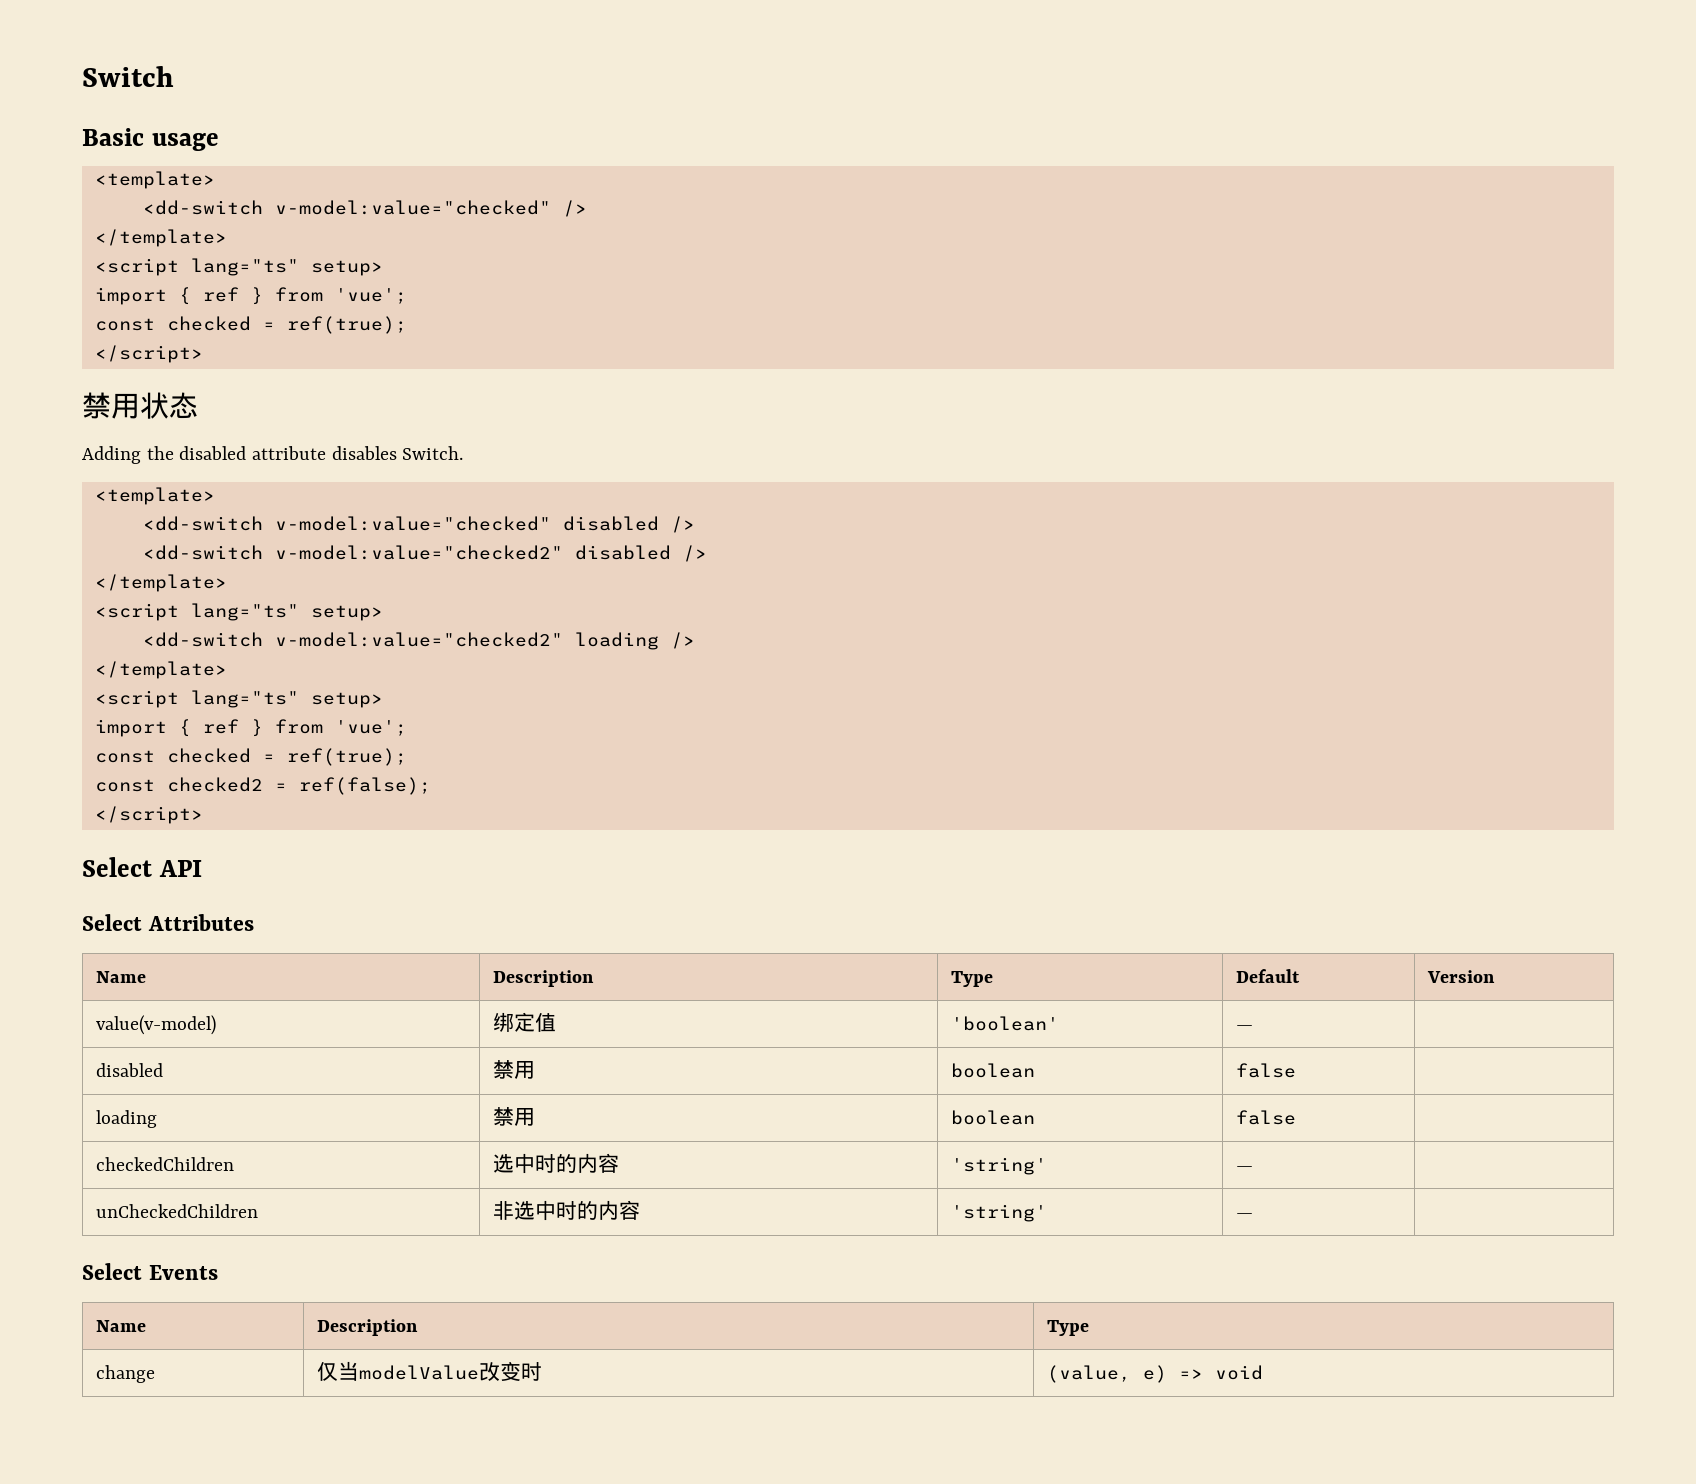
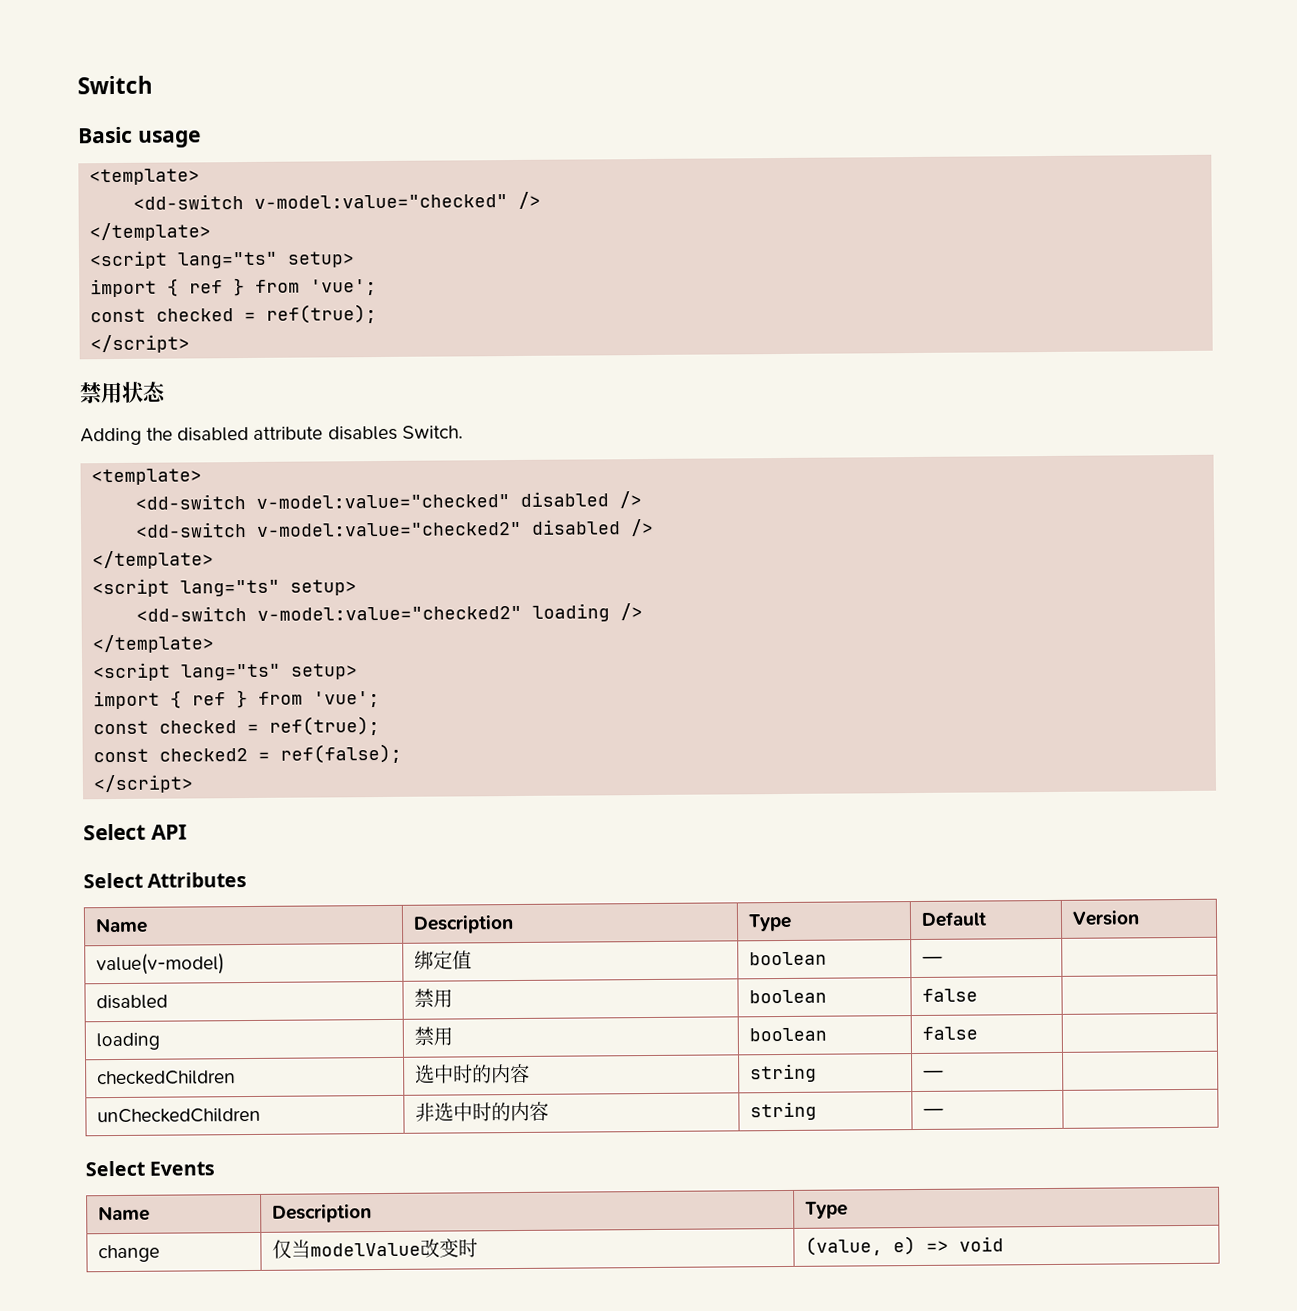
[951,1016,1060,1031] 'boolean' -> [749,951,828,966] boolean
[951,1157,1048,1175] 'string' -> [750,1063,818,1083] string
[951,1204,1048,1222] 'string' -> [750,1101,818,1121] string

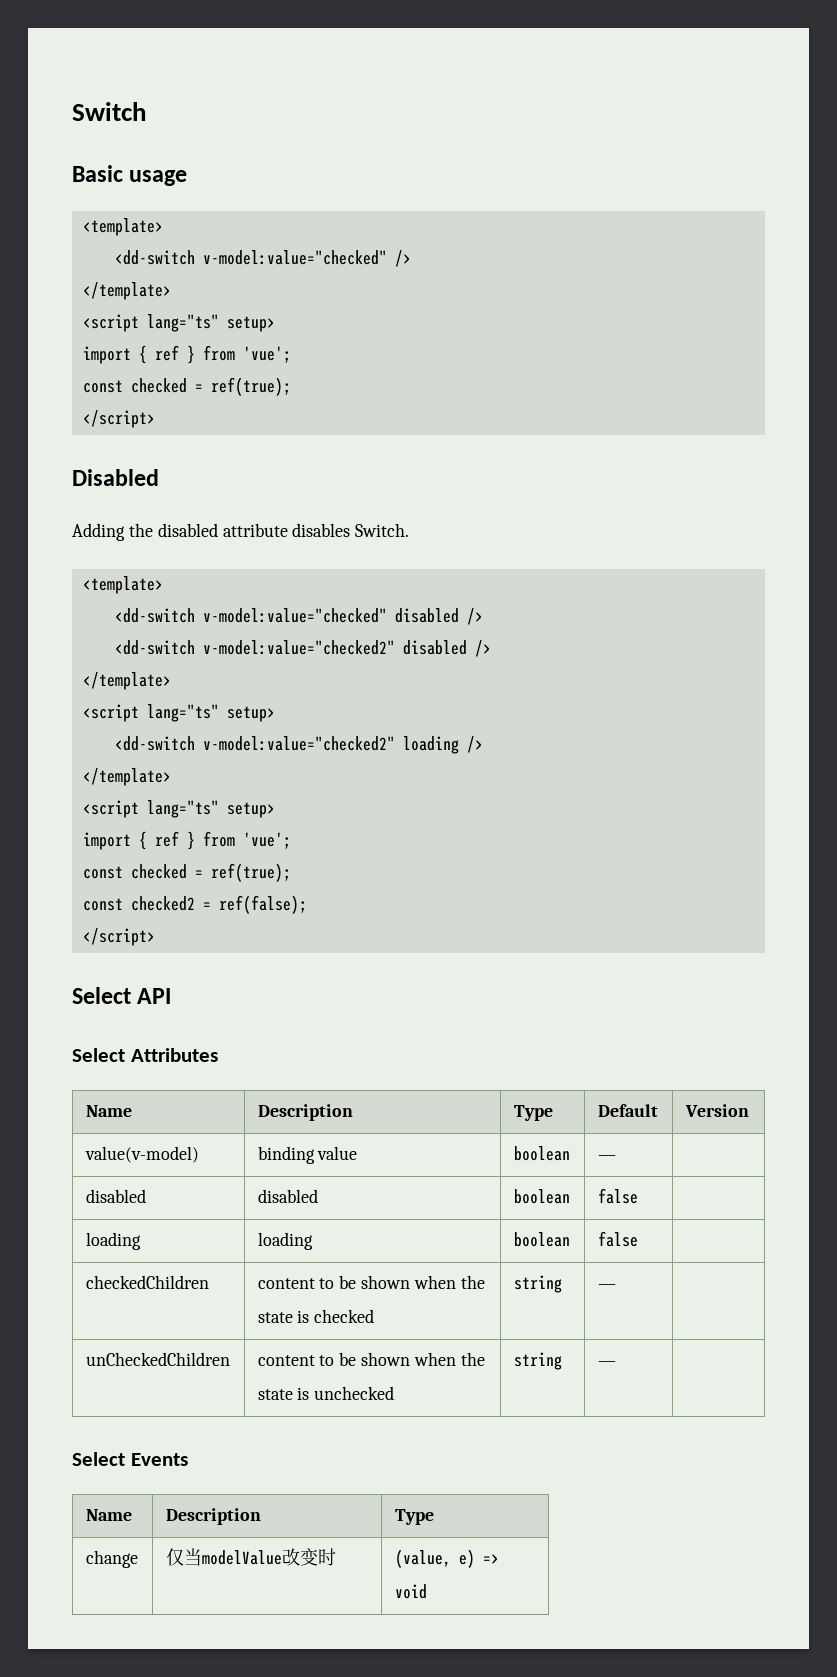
[79,381,167,405] 禁用状态 -> [72,469,159,486] Disabled
[414,950,473,970] 绑定值 -> [257,1146,358,1164] binding value
[414,988,454,1008] 禁用 -> [257,1189,318,1203] disabled
[414,1026,454,1046] 禁用 -> [257,1232,313,1250] loading
[415,1063,531,1084] [750,1063,818,1083] [923,1070,945,1078] [97,1107,262,1124] [415,1101,550,1122] 选中时的内容 | string | — | // unCheckedChildren | 非选中时的内容 -> [257,1275,485,1289] [257,1309,375,1323] [513,1275,562,1293] [597,1284,616,1289] [85,1352,230,1366] [257,1352,485,1366] [257,1386,395,1400] content to be shown when the state is checked | string | — | // unCheckedChildren | content to be shown when the state is unchecked

